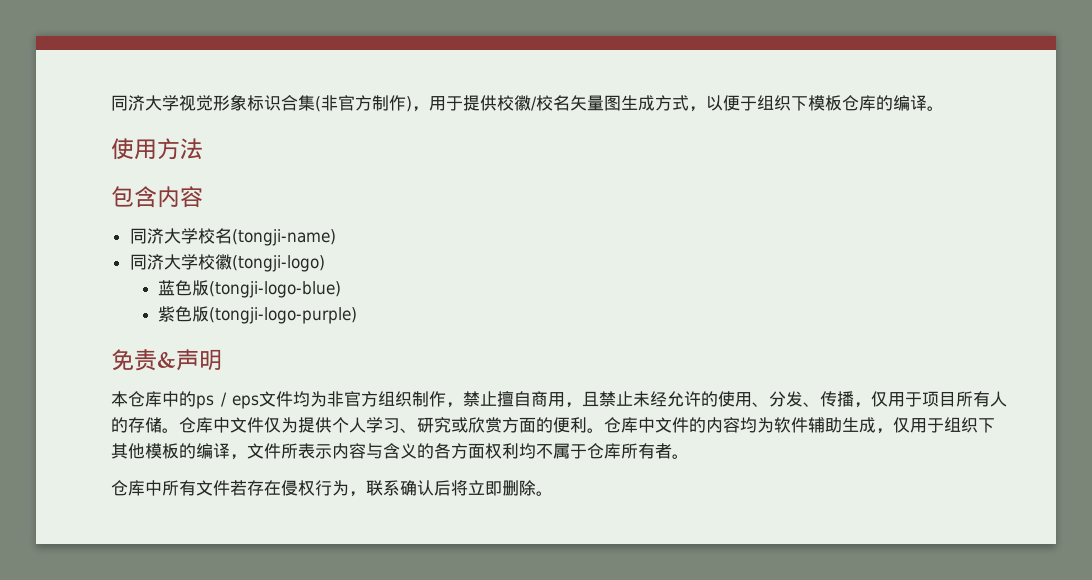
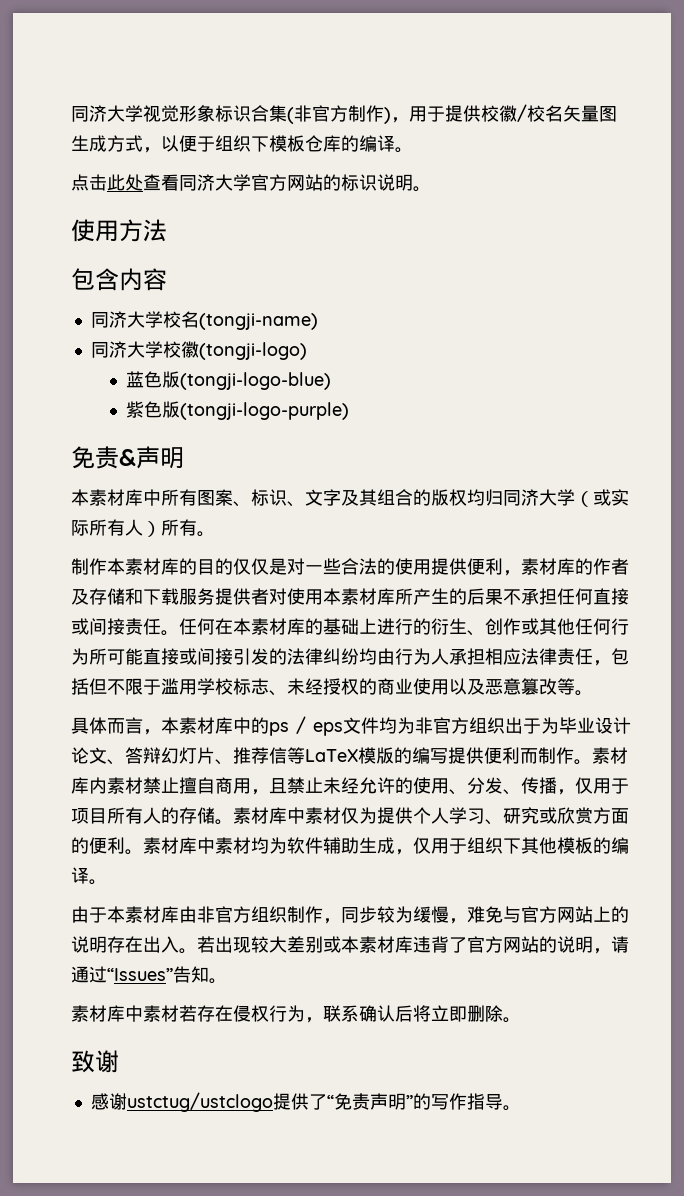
(944, 108) none -> [71,174,431,192] // 点击此处查看同济大学官方网站的标识说明。
[128,391,145,407] 仓 -> [89,489,629,507] [71,519,215,537] [71,558,629,576] [71,588,629,605] [71,618,629,636] [71,648,629,666] [71,678,593,696] [71,717,215,735] 素材库中所有图案、标识、文字及其组合的版权均归同济大学（或实际所有人）所有。 // 制作本素材库的目的仅仅是对一些合法的使用提供便利，素材库的作者及存储和下载服务提供者对使用本素材库所产生的后果不承担任何直接或间接责任。任何在本素材库的基础上进行的衍生、创作或其他任何行为所可能直接或间接引发的法律纠纷均由行为人承担相应法律责任，包括但不限于滥用学校标志、未经授权的商业使用以及恶意篡改等。 // 具体而言，本素材
[412,391,463,408] 制作， -> [505,717,631,734] [71,747,628,765] [71,777,143,794] 出于为毕业设计论文、答辩幻灯片、推荐信等LaTeX模版的编写提供便利而制作。素材库内素材
[179,417,264,433] 仓库中文件 -> [233,807,341,824] 素材库中素材
[604,417,740,433] 仓库中文件的内容 -> [143,837,251,854] 素材库中素材
[230,443,689,460] [111,480,230,496] ，文件所表示内容与含义的各方面权利均不属于仓库所有者。 // 仓库中所有文件 -> [89,879,107,885] [71,906,629,924] [71,936,629,954] [71,966,227,984] [71,1005,179,1022] 。 // 由于本素材库由非官方组织制作，同步较为缓慢，难免与官方网站上的说明存在出入。若出现较大差别或本素材库违背了官方网站的说明，请通过“Issues”告知。 // 素材库中素材
(553, 493) none -> [71,1050,119,1073] [90,1092,521,1112] // 致谢 // 感谢ustctug/ustclogo提供了“免责声明”的写作指导。

